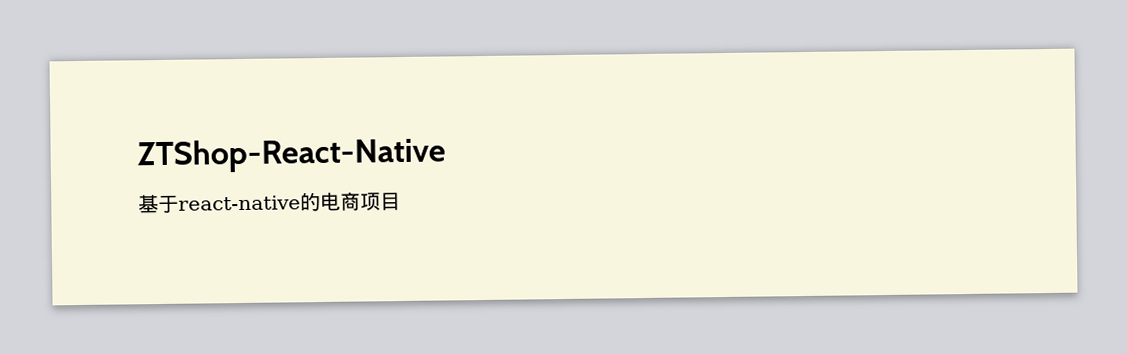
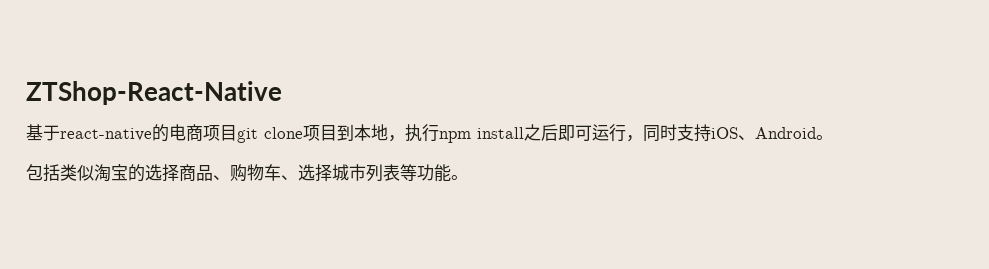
(401, 201) none -> [237,124,833,143] [26,164,468,182] git clone项目到本地，执行npm install之后即可运行，同时支持iOS、Android。 // 包括类似淘宝的选择商品、购物车、选择城市列表等功能。

